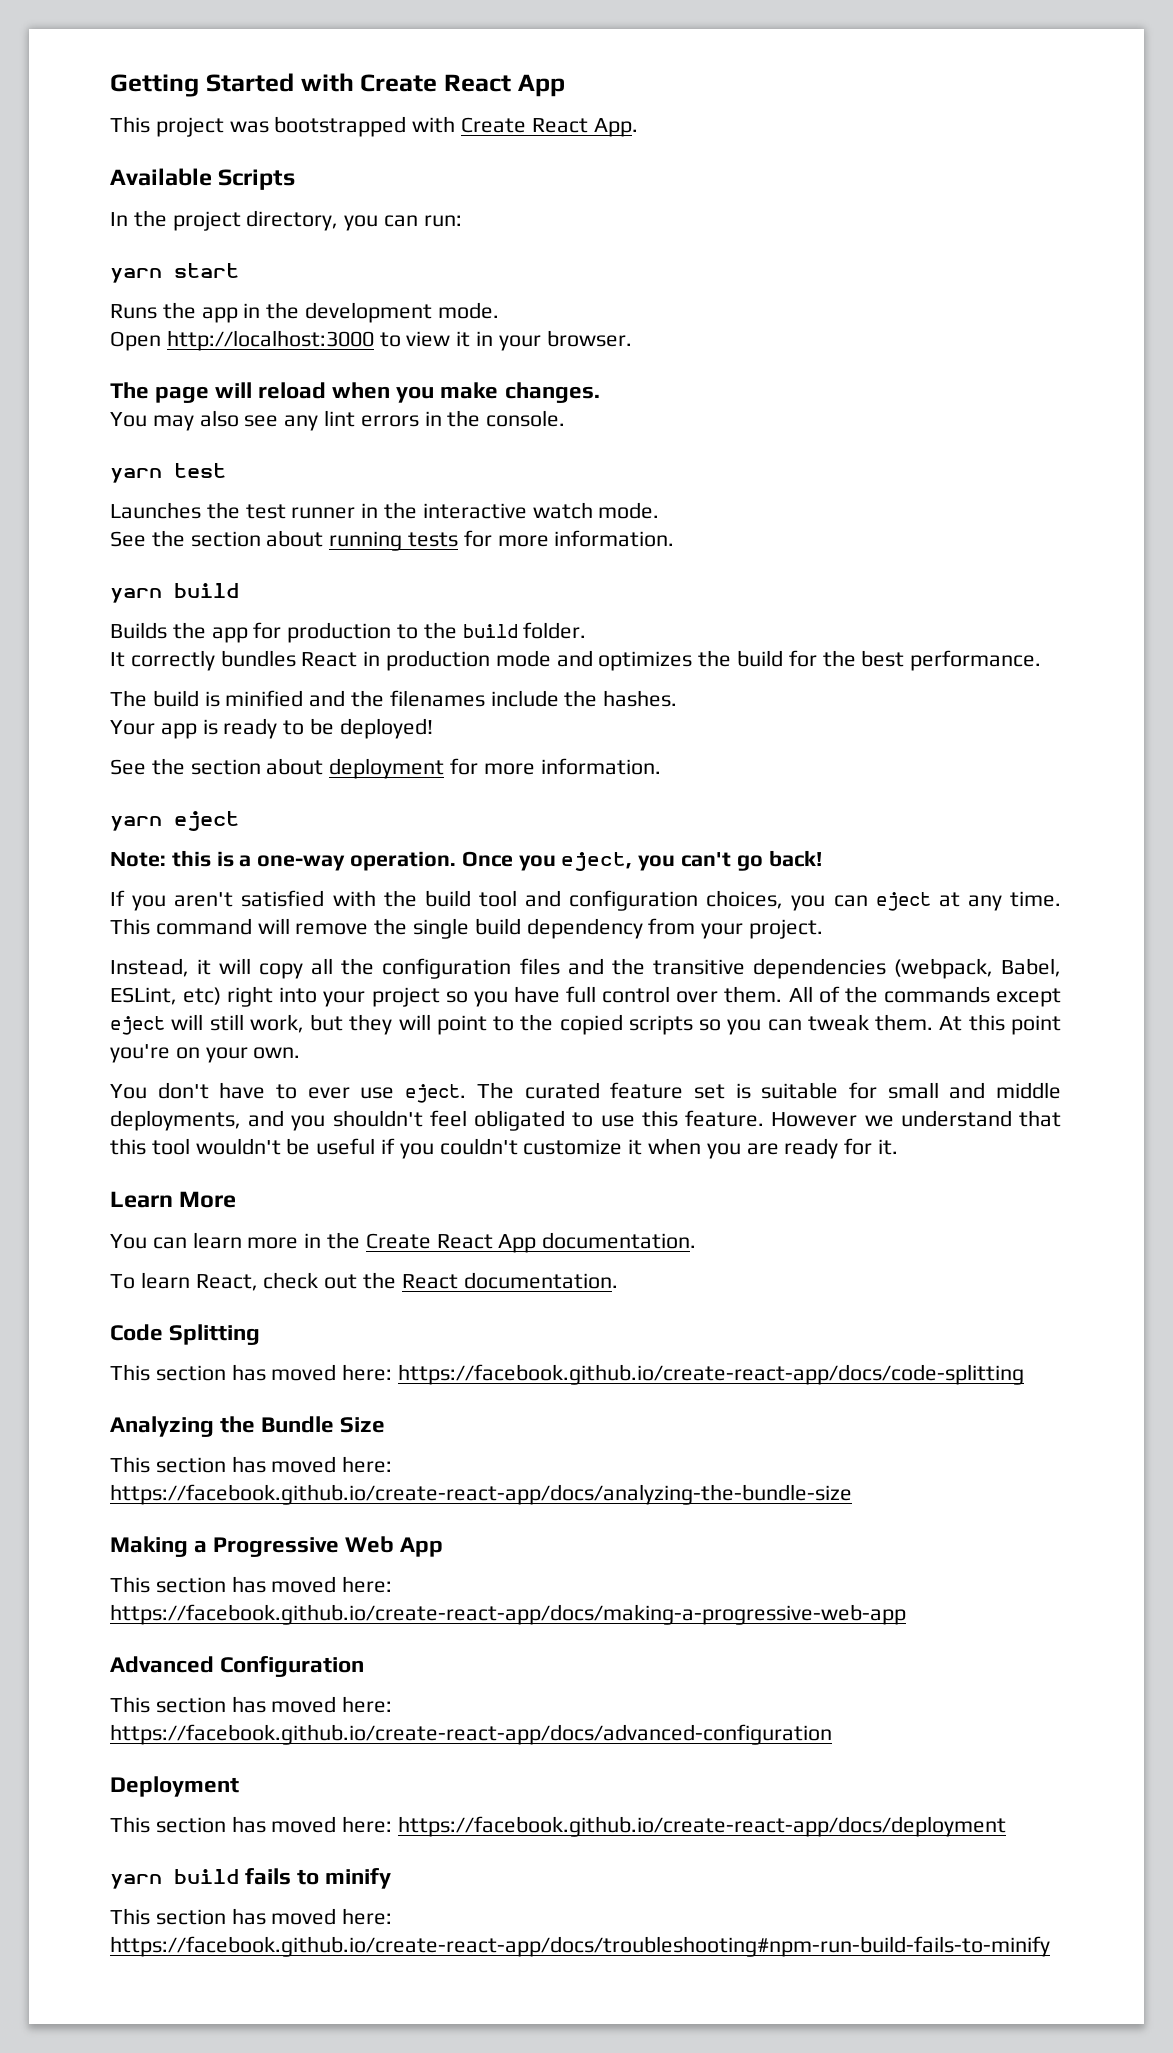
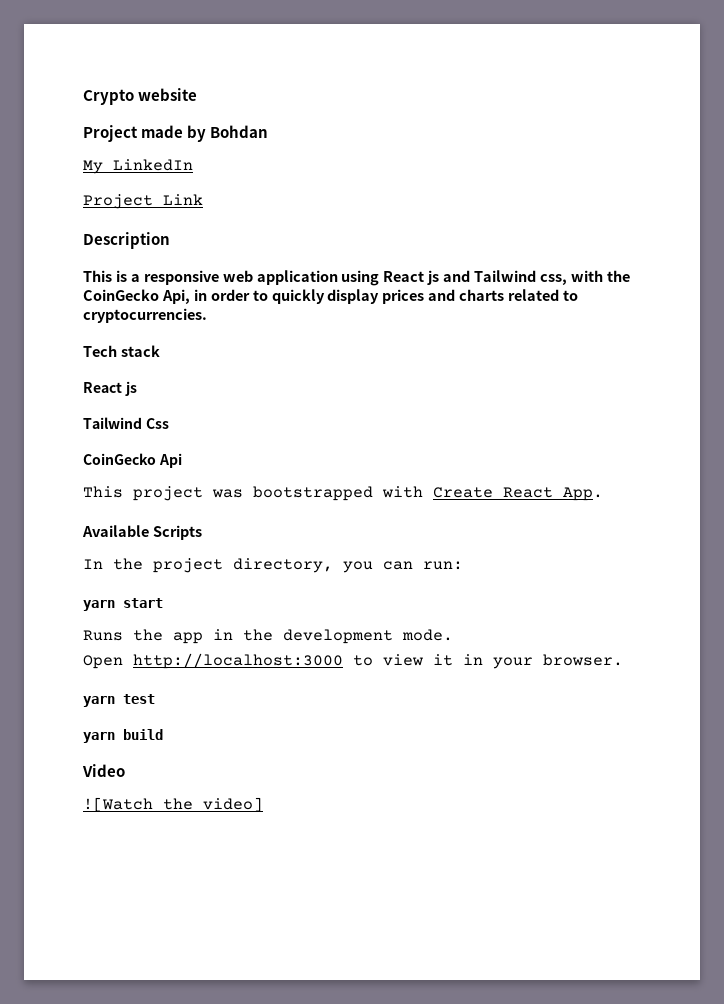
[110,73,565,97] Getting Started with Create React App -> [83,88,198,105] [83,125,269,142] [83,159,193,174] [83,194,203,209] [83,232,170,249] [83,270,630,286] [83,289,579,304] [83,308,207,323] [83,345,160,357] [83,381,137,396] [83,417,169,429] [83,453,182,468] Crypto website // Project made by Bohdan // My LinkedIn // Project Link // Description // This is a responsive web application using React js and Tailwind css, with the CoinGecko Api, in order to quickly display prices and charts related to cryptocurrencies. // Tech stack // React js // Tailwind Css // CoinGecko Api
[110,382,600,403] [110,410,566,431] [110,463,226,483] [110,502,660,519] [110,530,675,551] [110,583,239,603] [110,622,587,643] [110,650,1042,671] [110,690,678,707] [110,718,433,739] [110,758,661,779] [110,811,239,831] [110,850,822,871] [110,890,1061,911] [110,918,824,939] [110,958,1061,979] [110,986,1061,1007] [110,1014,1062,1035] [110,1044,301,1063] [110,1082,1061,1103] [110,1110,1062,1131] [110,1138,899,1159] [110,1191,237,1208] [110,1232,697,1253] [110,1272,618,1291] [110,1324,261,1345] [110,1364,1025,1385] [110,1416,386,1437] [110,1456,393,1473] [110,1484,852,1505] [110,1536,444,1557] [110,1576,393,1593] [110,1604,906,1625] [110,1656,365,1677] [110,1696,393,1713] [110,1724,832,1745] [110,1776,239,1797] [110,1816,1007,1837] [110,1868,392,1889] [110,1908,393,1925] [110,1936,1050,1957] The page will reload when you make changes. // You may also see any lint errors in the console. // yarn test // Launches the test runner in the interactive watch mode. // See the section about running tests for more information. // yarn build // Builds the app for production to the build folder. // It correctly bundles React in production mode and optimizes the build for the best performance. // The build is minified and the filenames include the hashes. // Your app is ready to be deployed! // See the section about deployment for more information. // yarn eject // Note: this is a one-way operation. Once you eject, you can't go back! // If you aren't satisfied with the build tool and configuration choices, you can eject at any time. This command will remove the single build dependency from your project. // Instead, it will copy all the configuration files and the transitive dependencies (webpack, Babel, ESLint, etc) right into your project so you have full control over them. All of the commands except eject will still work, but they will point to the copied scripts so you can tweak them. At this point you're on your own. // You don't have to ever use eject. The curated feature set is suitable for small and middle deployments, and you shouldn't feel obligated to use this feature. However we understand that this tool wouldn't be useful if you couldn't customize it when you are ready for it. // Learn More // You can learn more in the Create React App documentation. // To learn React, check out the React documentation. // Code Splitting // This section has moved here: https://facebook.github.io/create-react-app/docs/code-splitting // Analyzing the Bundle Size // This section has moved here: https://facebook.github.io/create-react-app/docs/analyzing-the-bundle-size // Making a Progressive Web App // This section has moved here: https://facebook.github.io/create-react-app/docs/making-a-progressive-web-app // Advanced Configuration // This section has moved here: https://facebook.github.io/create-react-app/docs/advanced-configuration // Deployment // This section has moved here: https://facebook.github.io/create-react-app/docs/deployment // yarn build fails to minify // This section has moved here: https://facebook.github.io/create-react-app/docs/troubleshooting#npm-run-build-fails-to-minify -> [83,694,155,707] [83,729,163,743] [82,764,125,777] [83,797,263,812] yarn test // yarn build // Video // ![Watch the video]

